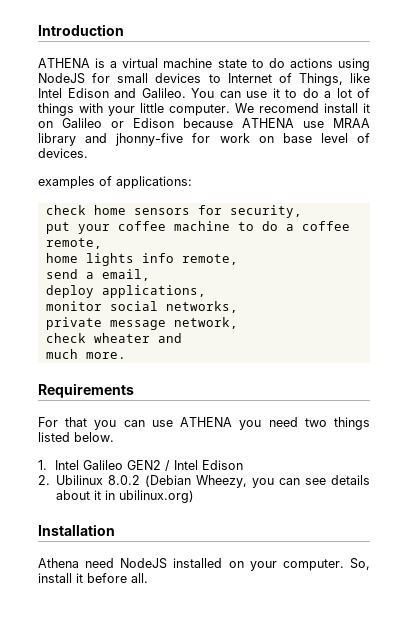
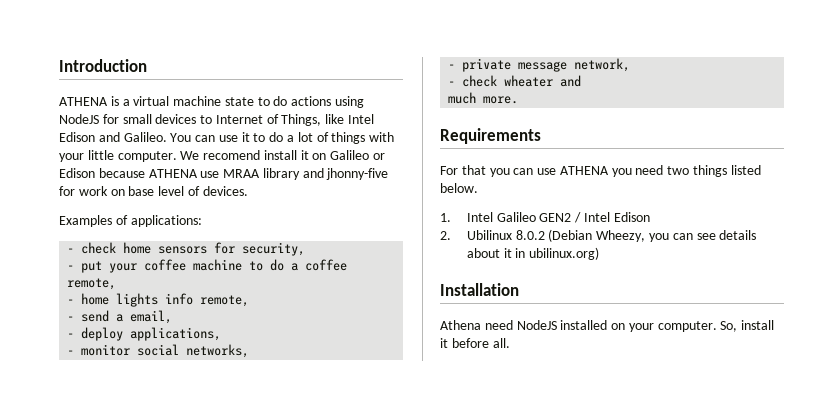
[38,176,95,189] examples -> [59,215,112,227] Examples
(192, 182) none -> [67,248,75,253] -
(302, 211) none -> [67,265,75,270] -
(102, 243) none -> [67,299,75,304] -
(238, 259) none -> [67,316,75,321] -
(150, 275) none -> [67,333,75,338] -
(206, 291) none -> [67,350,75,355] -
(238, 307) none -> [448,64,456,69] -
(238, 323) none -> [448,81,456,86] -

